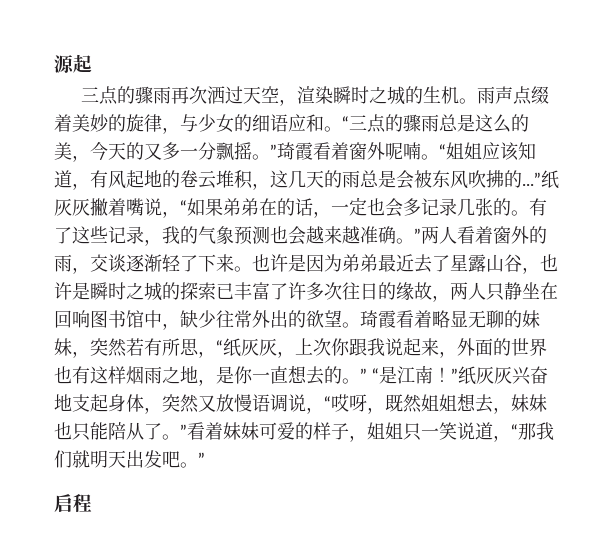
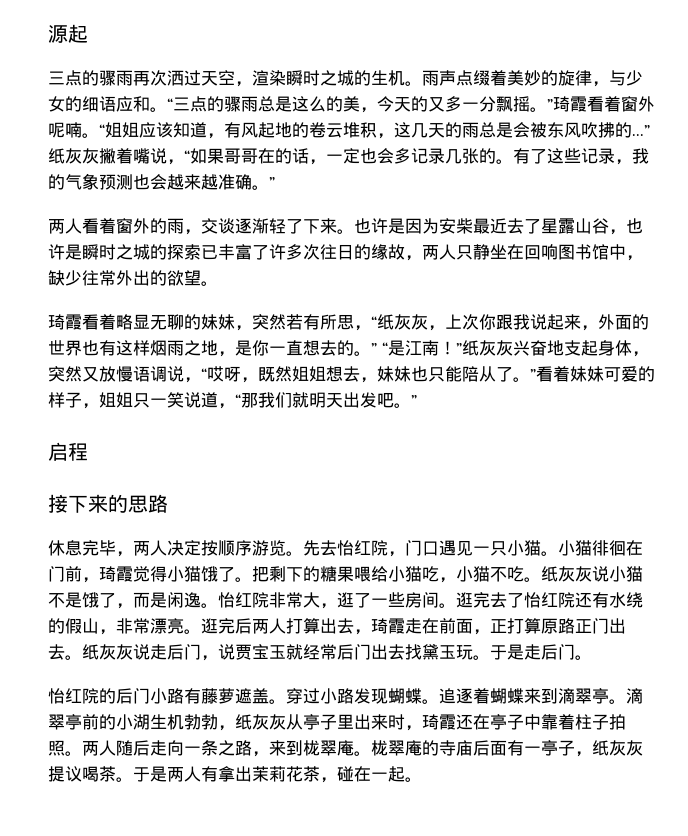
[223,198,259,216] 弟弟 -> [224,148,258,164] 哥哥
(421, 235) none -> (275, 182) //
[342,254,378,272] 弟弟 -> [439,218,473,234] 安柴
(360, 325) none -> (218, 283) //
(92, 503) none -> [48,494,168,513] [48,540,643,557] [48,566,643,583] [48,592,643,609] [48,618,626,635] [48,644,592,661] [48,688,643,704] [48,714,626,731] [48,740,643,757] [48,766,422,783] // 接下来的思路 // 休息完毕，两人决定按顺序游览。先去怡红院，门口遇见一只小猫。小猫徘徊在门前，琦霞觉得小猫饿了。把剩下的糖果喂给小猫吃，小猫不吃。纸灰灰说小猫不是饿了，而是闲逸。怡红院非常大，逛了一些房间。逛完去了怡红院还有水绕的假山，非常漂亮。逛完后两人打算出去，琦霞走在前面，正打算原路正门出去。纸灰灰说走后门，说贾宝玉就经常后门出去找黛玉玩。于是走后门。 // 怡红院的后门小路有藤萝遮盖。穿过小路发现蝴蝶。追逐着蝴蝶来到滴翠亭。滴翠亭前的小湖生机勃勃，纸灰灰从亭子里出来时，琦霞还在亭子中靠着柱子拍照。两人随后走向一条之路，来到栊翠庵。栊翠庵的寺庙后面有一亭子，纸灰灰提议喝茶。于是两人有拿出茉莉花茶，碰在一起。

